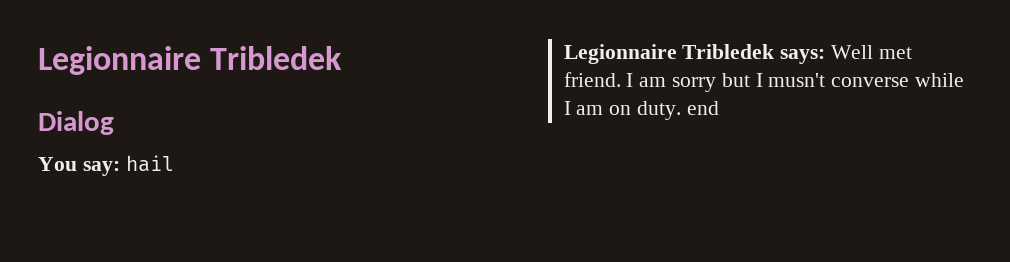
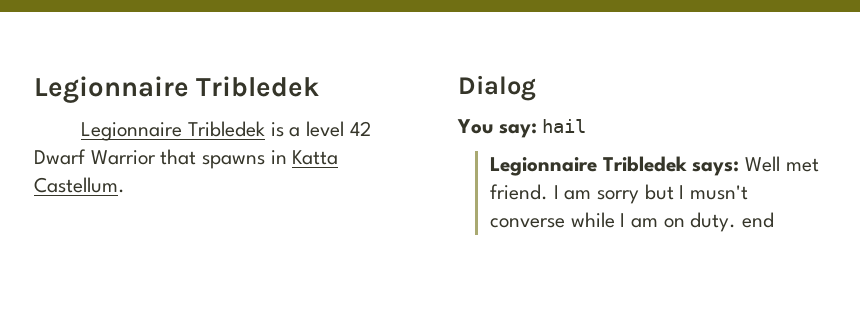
[38,46,343,75] Legionnaire Tribledek -> [34,76,320,103] [81,121,371,141] [34,149,339,169] [34,177,125,193] Legionnaire Tribledek // Legionnaire Tribledek is a level 42 Dwarf Warrior that spawns in Katta Castellum.

